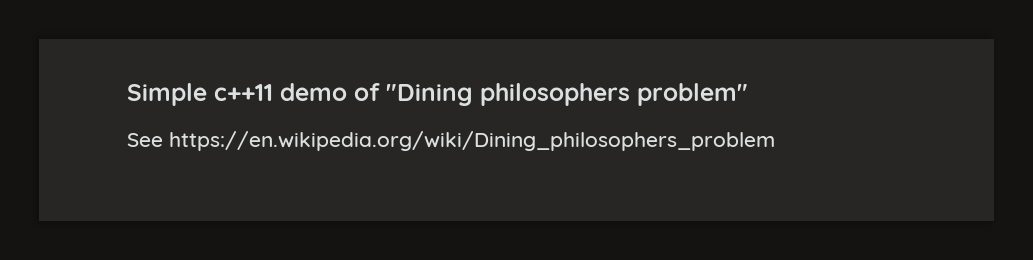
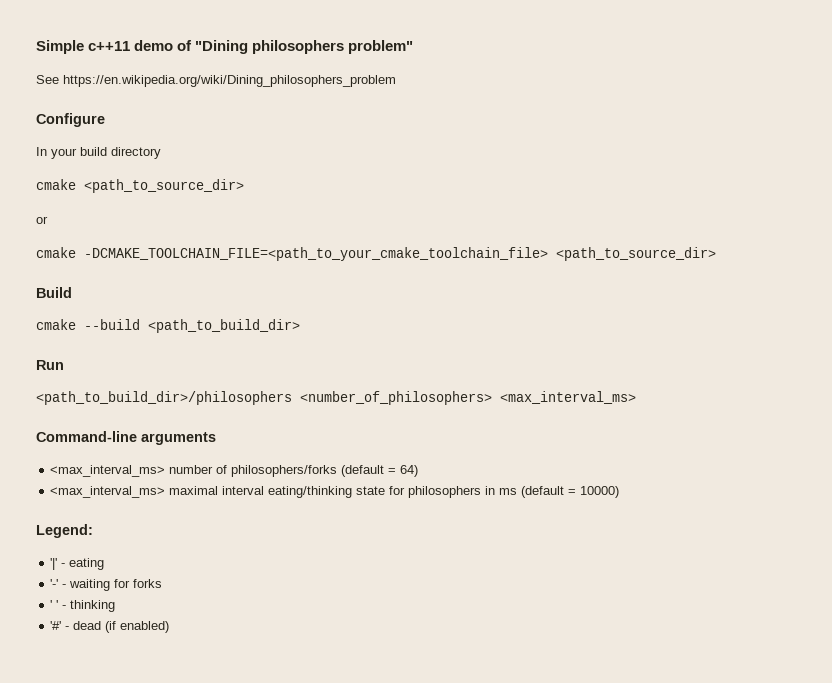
(775, 141) none -> [36,113,105,127] [36,147,161,159] [36,179,244,193] [36,216,48,224] [36,247,716,261] [36,287,72,298] [36,319,300,333] [36,360,64,370] [36,391,636,405] [36,431,216,445] [50,465,419,477] [50,486,620,498] [36,524,93,538] [50,558,105,570] [50,579,163,591] [50,600,116,612] [50,621,170,633] // Configure // In your build directory // cmake <path_to_source_dir> // or // cmake -DCMAKE_TOOLCHAIN_FILE=<path_to_your_cmake_toolchain_file> <path_to_source_dir> // Build // cmake --build <path_to_build_dir> // Run // <path_to_build_dir>/philosophers <number_of_philosophers> <max_interval_ms> // Command-line arguments // <max_interval_ms> number of philosophers/forks (default = 64) // <max_interval_ms> maximal interval eating/thinking state for philosophers in ms (default = 10000) // Legend: // '|' - eating // '-' - waiting for forks // ' ' - thinking // '#' - dead (if enabled)

